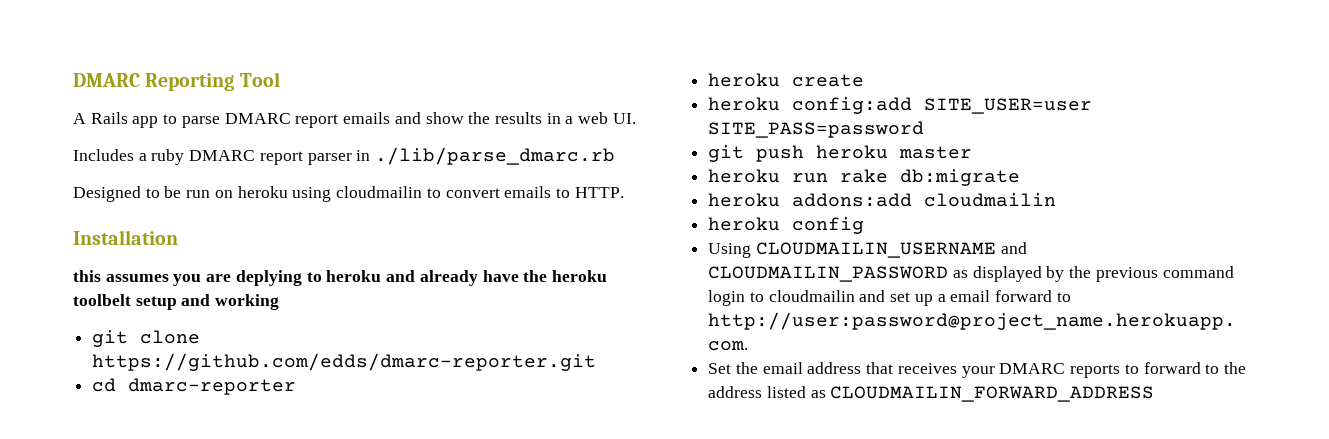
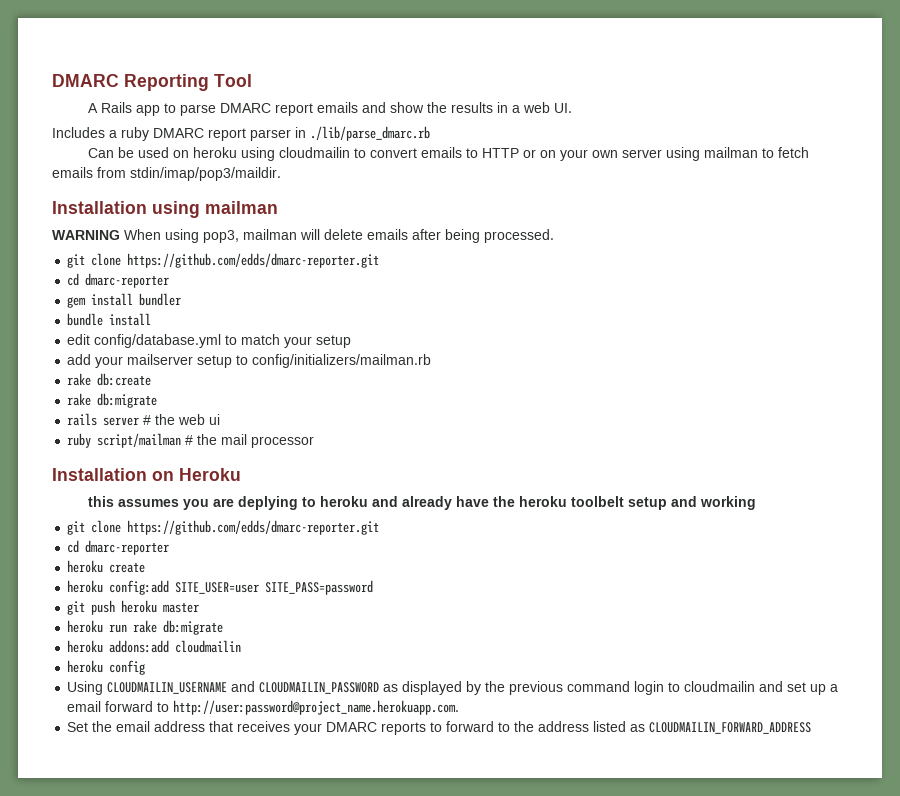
[73,186,211,202] Designed to be run -> [88,147,170,158] Can be used
[574,187,624,198] [73,230,178,245] HTTP. // Installation -> [482,147,810,161] [52,167,281,181] [52,201,278,218] [52,229,554,243] [67,253,380,268] [67,273,170,288] [67,293,182,308] [67,313,152,326] [67,334,352,348] [67,354,432,368] [67,373,152,386] [67,393,158,408] [67,413,221,426] [67,433,315,448] [52,468,241,481] HTTP or on your own server using mailman to fetch emails from stdin/imap/pop3/maildir. // Installation using mailman // WARNING When using pop3, mailman will delete emails after being processed. // git clone https://github.com/edds/dmarc-reporter.git // cd dmarc-reporter // gem install bundler // bundle install // edit config/database.yml to match your setup // add your mailserver setup to config/initializers/mailman.rb // rake db:create // rake db:migrate // rails server # the web ui // ruby script/mailman # the mail processor // Installation on Heroku

